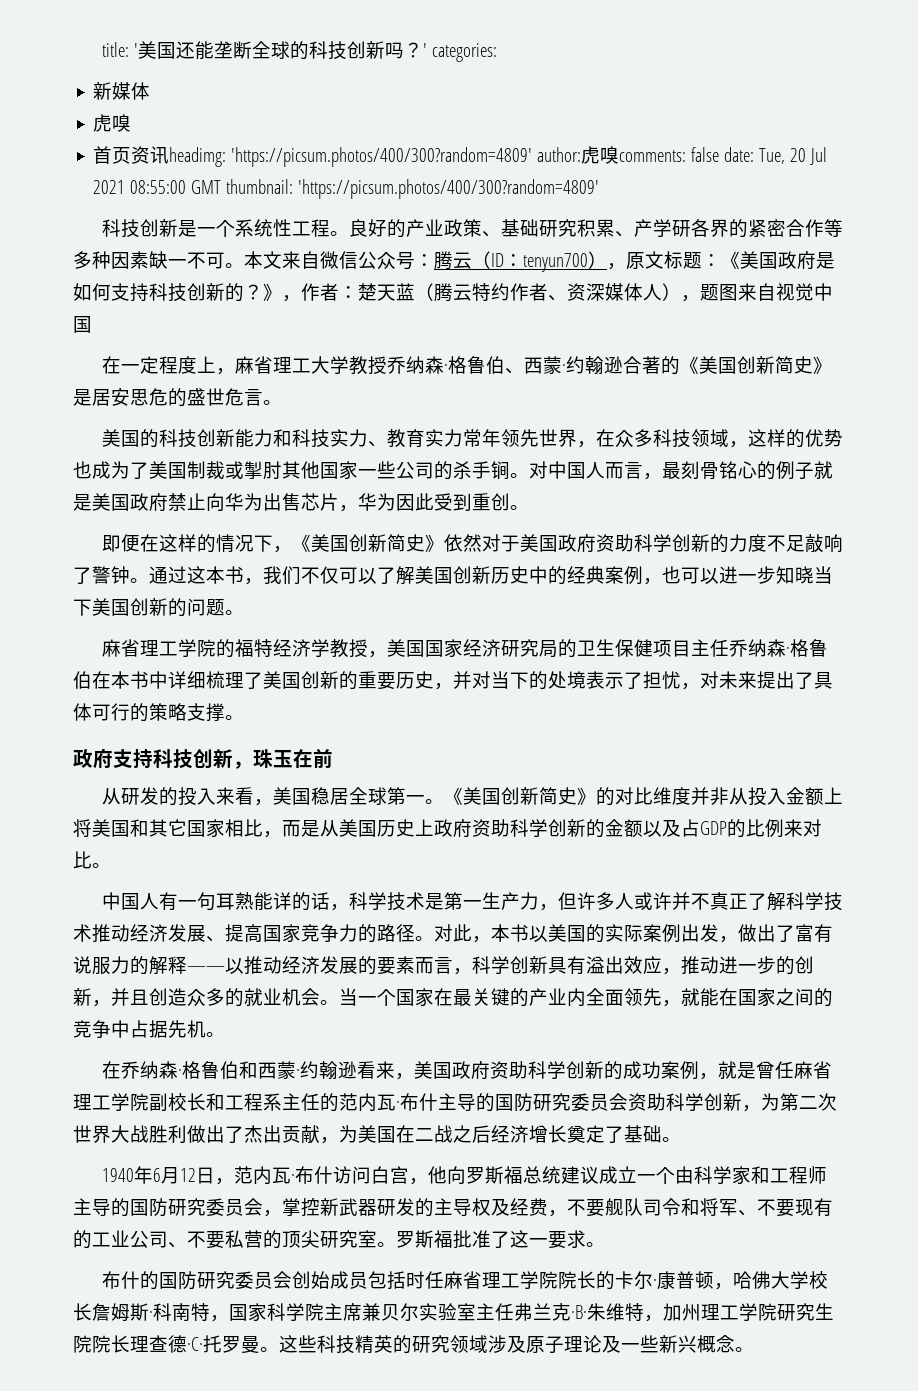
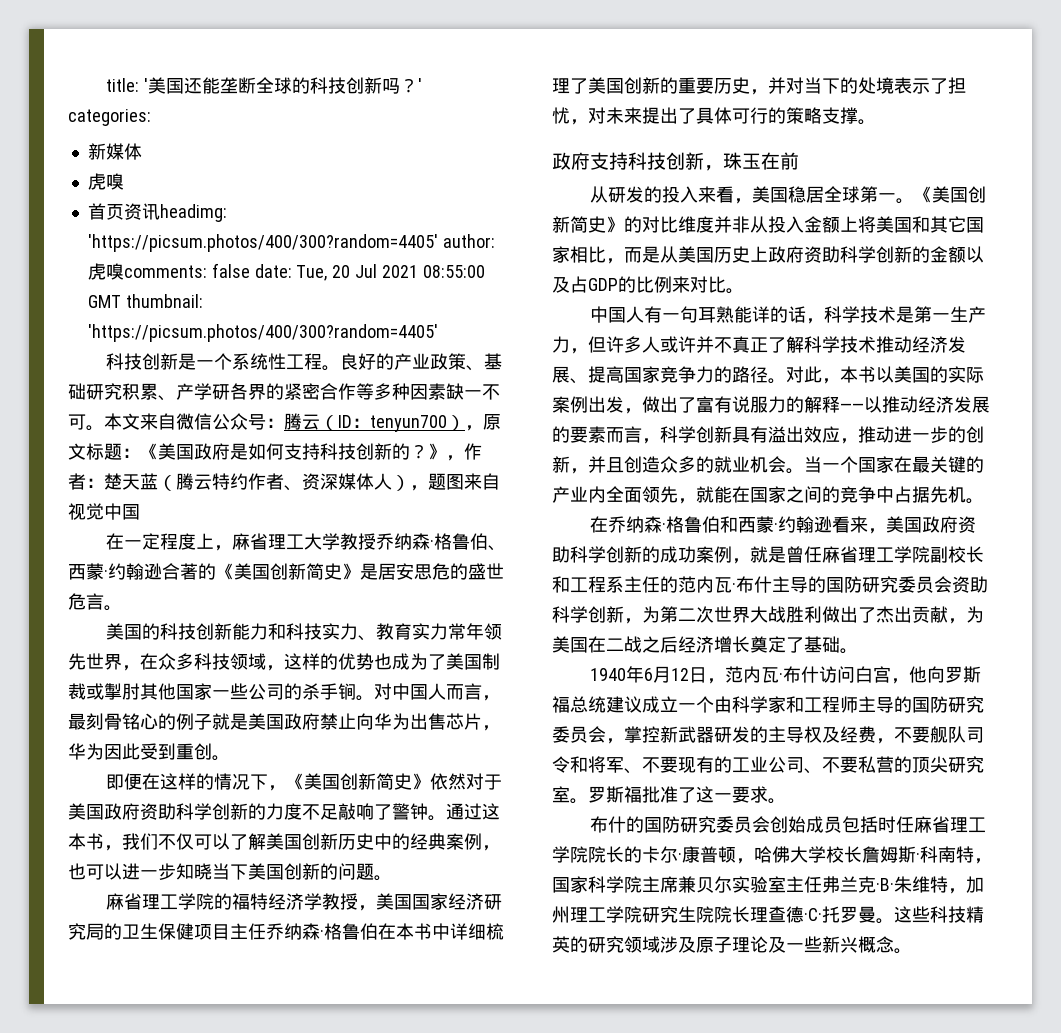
[231,147,533,167] 'https://picsum.photos/400/300?random=4809' -> [87,234,438,252] 'https://picsum.photos/400/300?random=4405'
[298,179,600,199] 'https://picsum.photos/400/300?random=4809' -> [87,324,438,342] 'https://picsum.photos/400/300?random=4405'

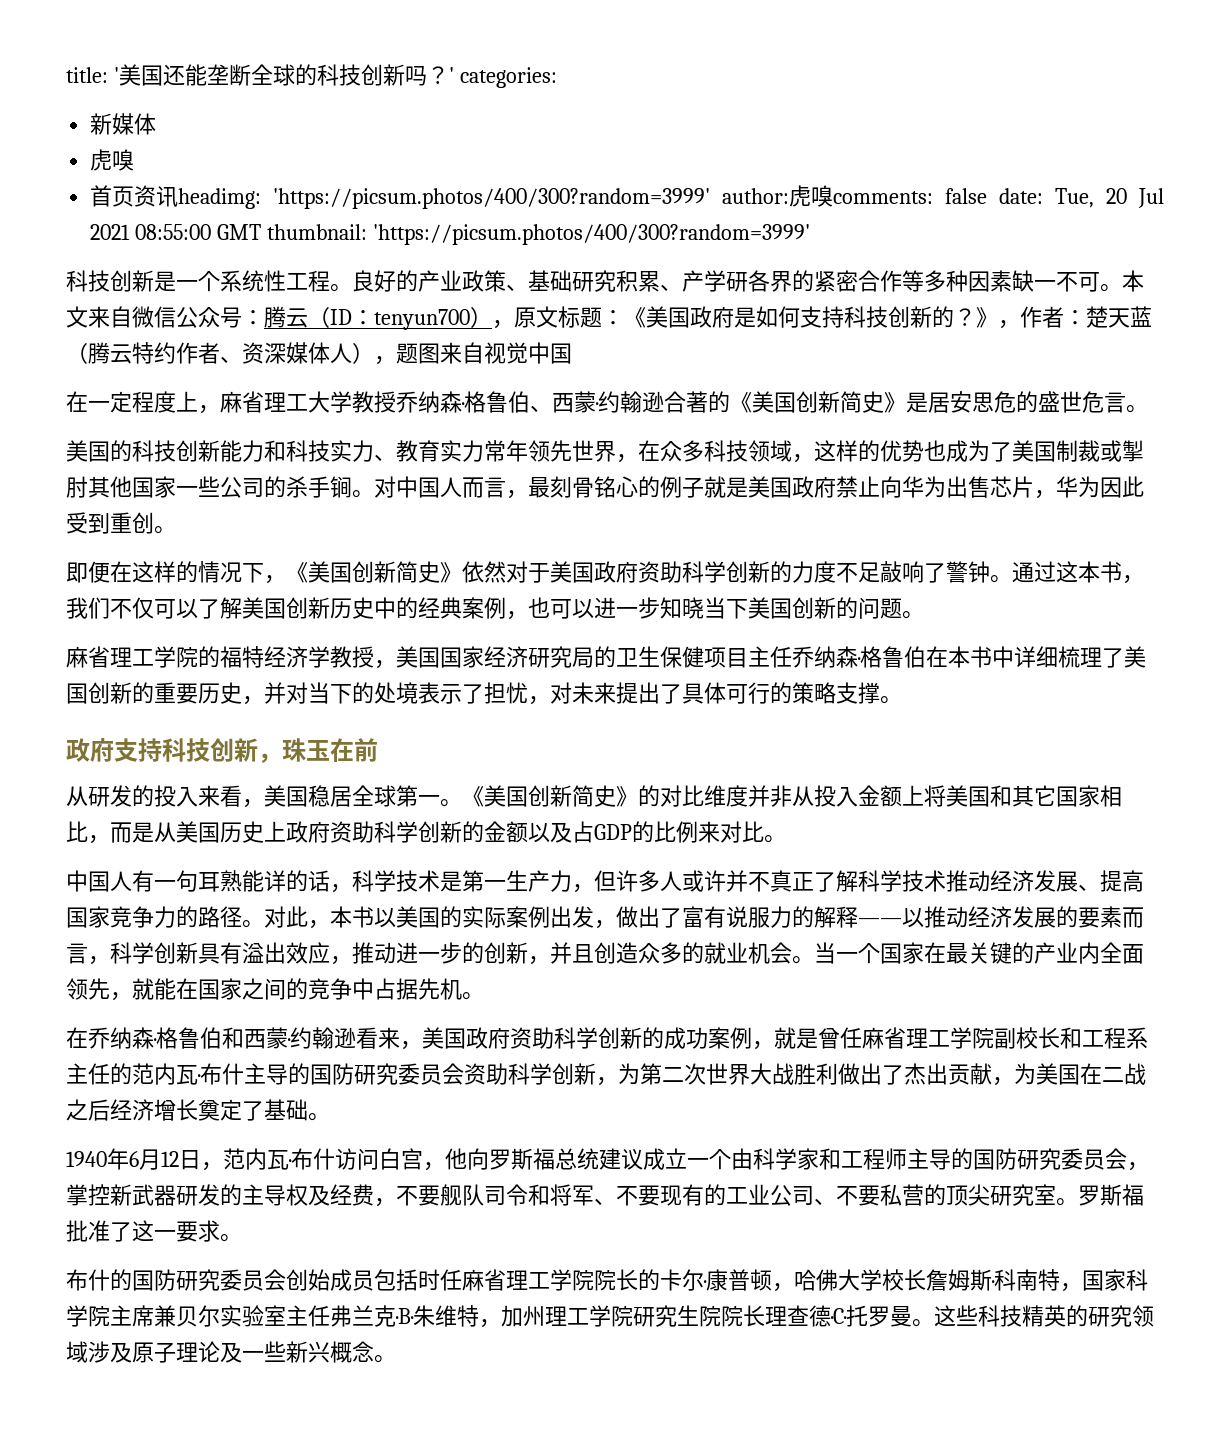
[87,234,438,252] 'https://picsum.photos/400/300?random=4405' -> [273,188,711,209] 'https://picsum.photos/400/300?random=3999'
[87,324,438,342] 'https://picsum.photos/400/300?random=4405' -> [372,224,810,245] 'https://picsum.photos/400/300?random=3999'

